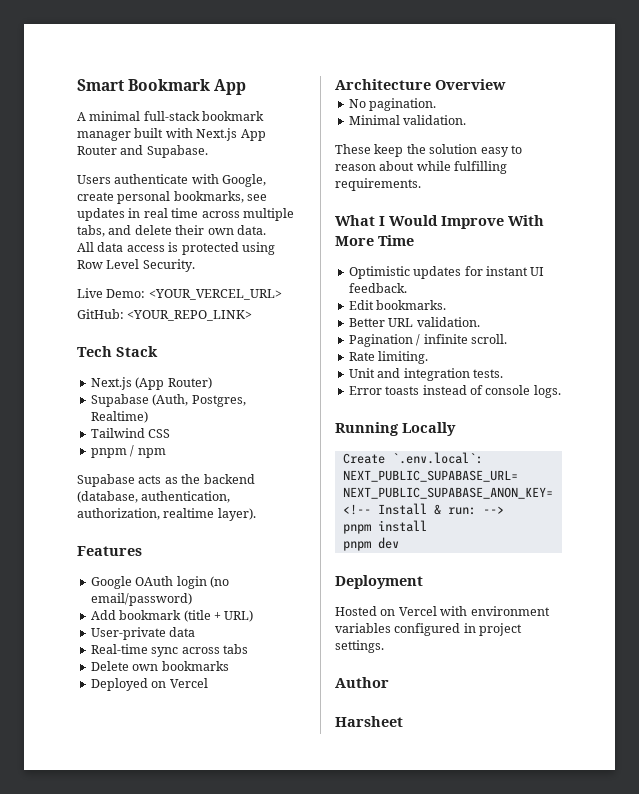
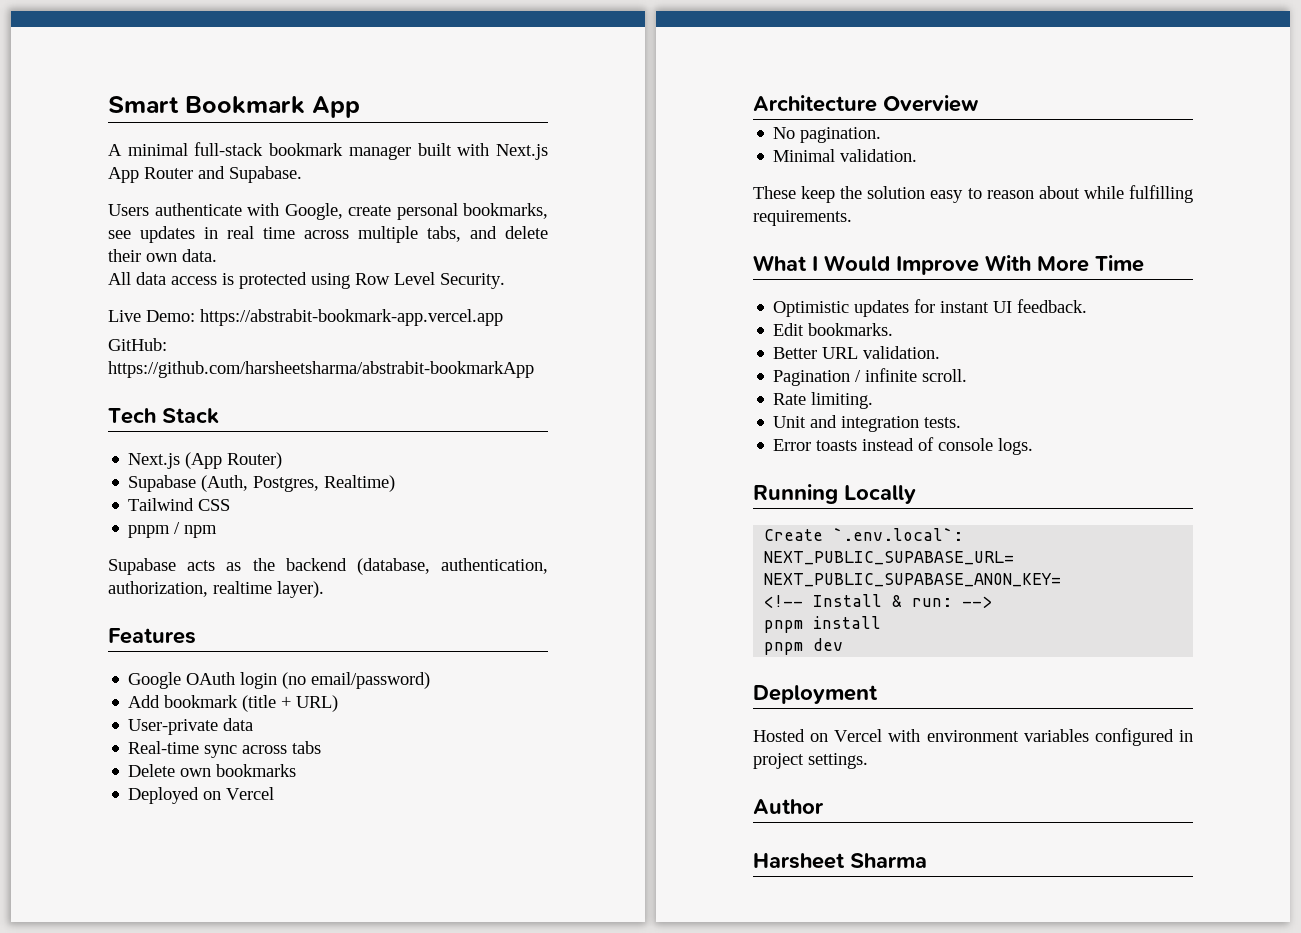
[148,289,282,300] <YOUR_VERCEL_URL> -> [200,309,503,326] https://abstrabit-bookmark-app.vercel.app
[127,310,253,321] <YOUR_REPO_LINK> -> [108,361,534,378] https://github.com/harsheetsharma/abstrabit-bookmarkApp
(403, 721) none -> [850,853,927,868] Sharma

